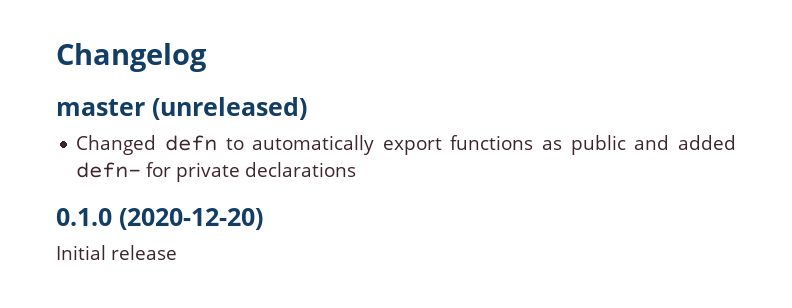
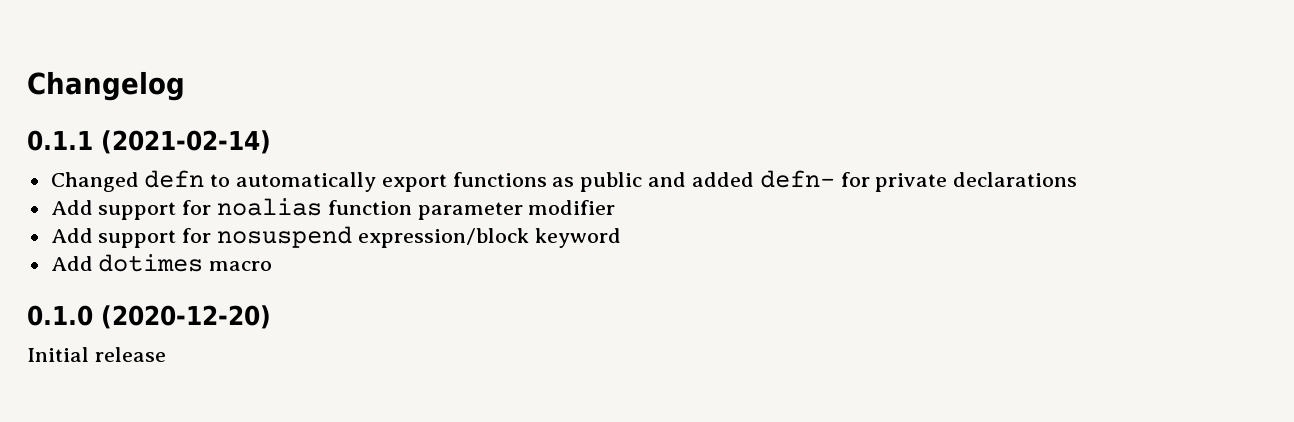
[56,97,307,120] master (unreleased) -> [27,130,271,154] 0.1.1 (2021-02-14)
(357, 169) none -> [50,198,616,220] [50,226,621,248] [50,254,273,272] // Add support for noalias function parameter modifier // Add support for nosuspend expression/block keyword // Add dotimes macro

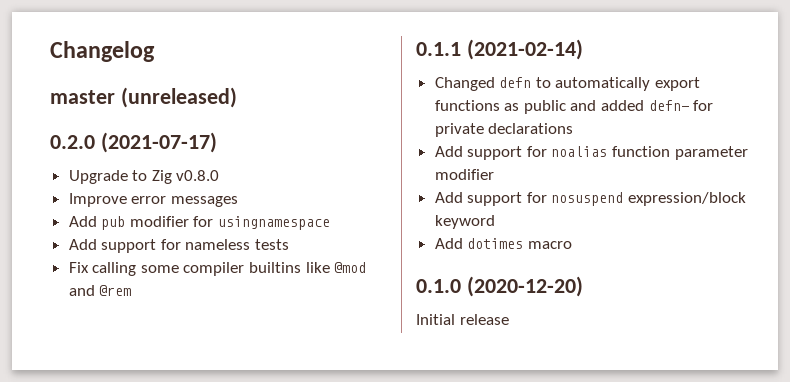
(185, 86) none -> [50,87,237,108] [50,132,217,153] [68,170,220,184] [68,193,238,207] [68,216,331,230] [68,239,290,253] [68,262,367,276] [68,285,132,296] // master (unreleased) // 0.2.0 (2021-07-17) // Upgrade to Zig v0.8.0 // Improve error messages // Add pub modifier for usingnamespace // Add support for nameless tests // Fix calling some compiler builtins like @mod and @rem

